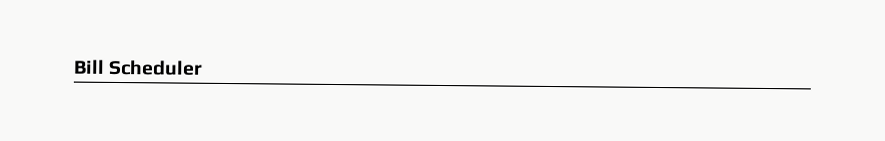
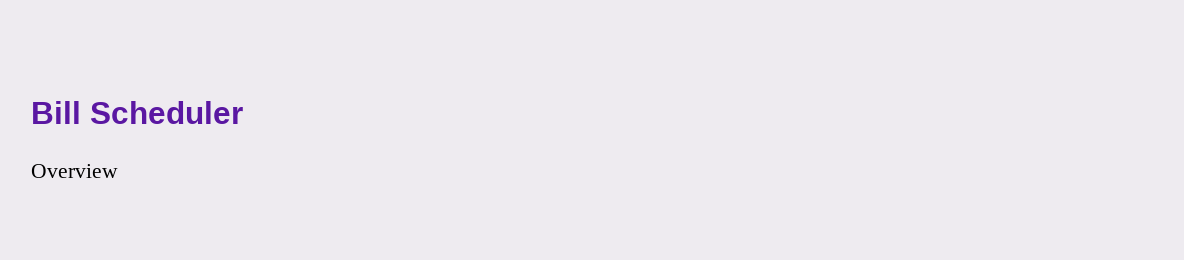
(204, 67) none -> [31,164,118,178] // Overview

